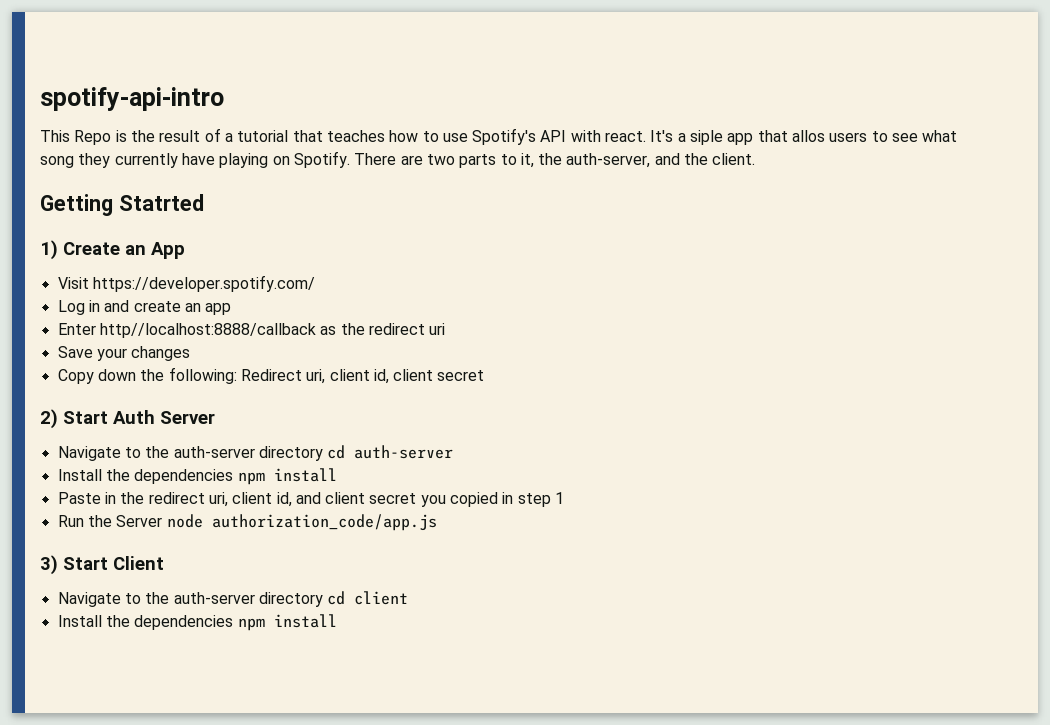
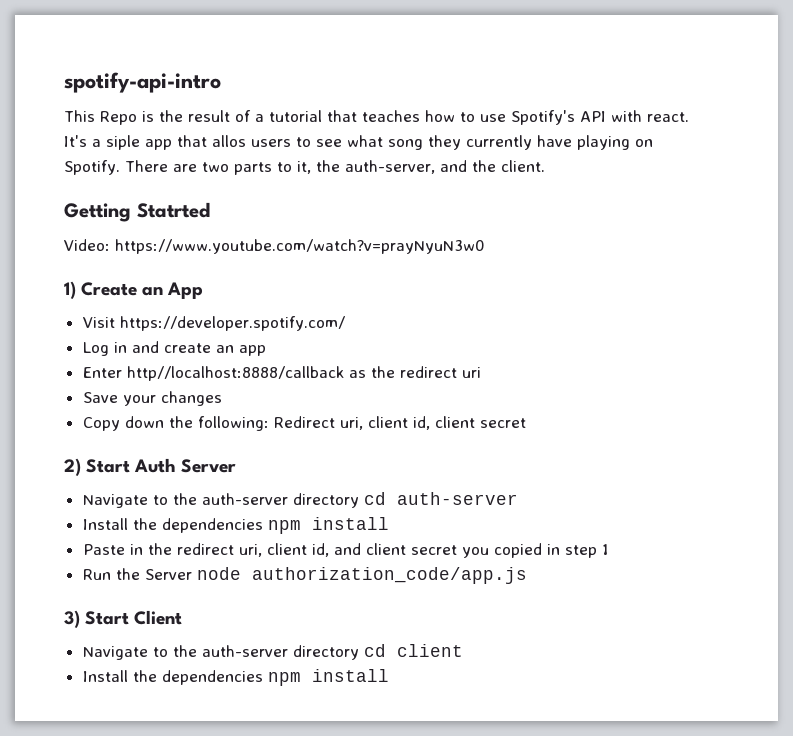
(204, 202) none -> [64,239,485,254] // Video: https://www.youtube.com/watch?v=prayNyuN3w0

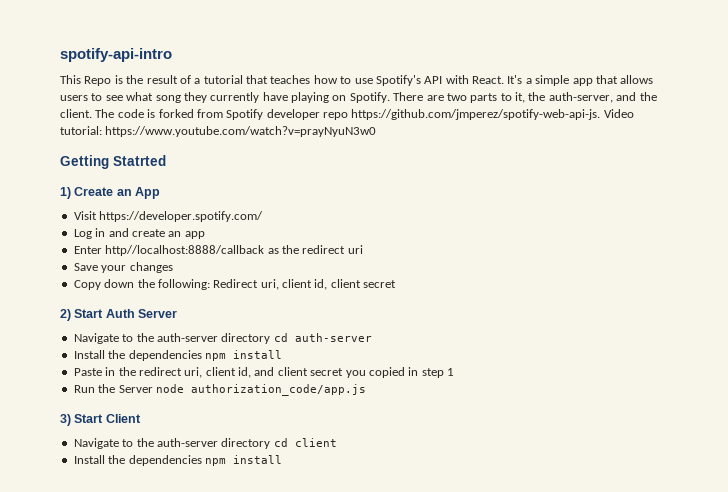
[647,112,689,122] react. -> [472,76,504,84] React.
[106,135,140,150] siple -> [535,75,570,86] simple
[212,135,246,147] allos -> [620,75,654,84] allows
(545, 166) none -> [95,109,634,120] [60,126,377,137] The code is forked from Spotify developer repo https://github.com/jmperez/spotify-web-api-js. Video tutorial: https://www.youtube.com/watch?v=prayNyuN3w0
[64,239,485,254] // Video: https://www.youtube.com/watch?v=prayNyuN3w0 -> (166, 160) none

